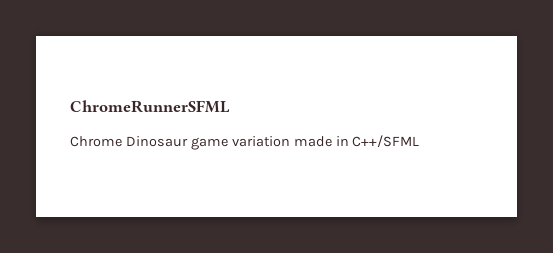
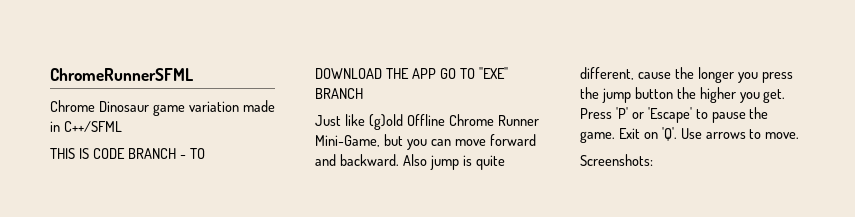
(420, 141) none -> [50,148,205,159] [315,67,508,79] [315,88,363,99] [315,114,539,130] [315,134,536,150] [315,154,505,170] [580,67,793,83] [580,87,786,103] [580,107,769,123] [580,127,800,143] [580,154,653,166] // THIS IS CODE BRANCH - TO DOWNLOAD THE APP GO TO "EXE" BRANCH // Just like (g)old Offline Chrome Runner Mini-Game, but you can move forward and backward. Also jump is quite different, cause the longer you press the jump button the higher you get. Press 'P' or 'Escape' to pause the game. Exit on 'Q'. Use arrows to move. // Screenshots:

